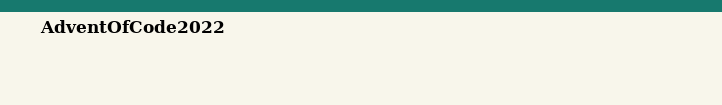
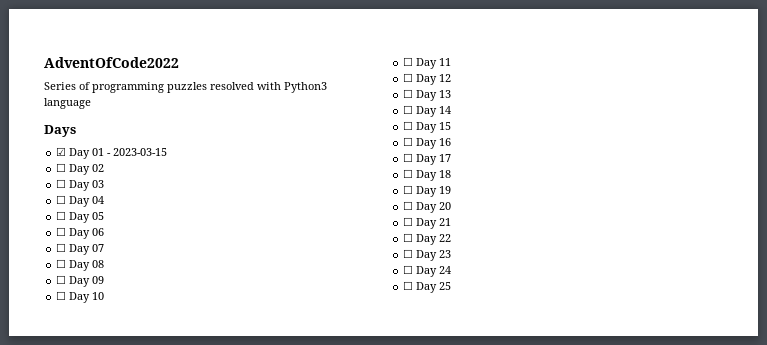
(225, 26) none -> [44,82,327,93] [44,98,91,109] [44,125,76,137] [56,147,168,159] [56,163,105,175] [56,179,105,191] [56,195,105,207] [56,211,105,223] [56,227,105,239] [56,243,105,255] [56,259,105,271] [56,275,105,287] [56,291,105,303] [403,57,452,69] [403,73,452,85] [403,89,452,101] [403,105,452,117] [403,121,452,133] [403,137,452,149] [403,153,452,165] [403,169,452,181] [403,185,452,197] [403,201,452,213] [403,217,452,229] [403,233,452,245] [403,249,452,261] [403,265,452,277] [403,281,452,293] // Series of programming puzzles resolved with Python3 language // Days // ☑ Day 01 - 2023-03-15 // ☐ Day 02 // ☐ Day 03 // ☐ Day 04 // ☐ Day 05 // ☐ Day 06 // ☐ Day 07 // ☐ Day 08 // ☐ Day 09 // ☐ Day 10 // ☐ Day 11 // ☐ Day 12 // ☐ Day 13 // ☐ Day 14 // ☐ Day 15 // ☐ Day 16 // ☐ Day 17 // ☐ Day 18 // ☐ Day 19 // ☐ Day 20 // ☐ Day 21 // ☐ Day 22 // ☐ Day 23 // ☐ Day 24 // ☐ Day 25

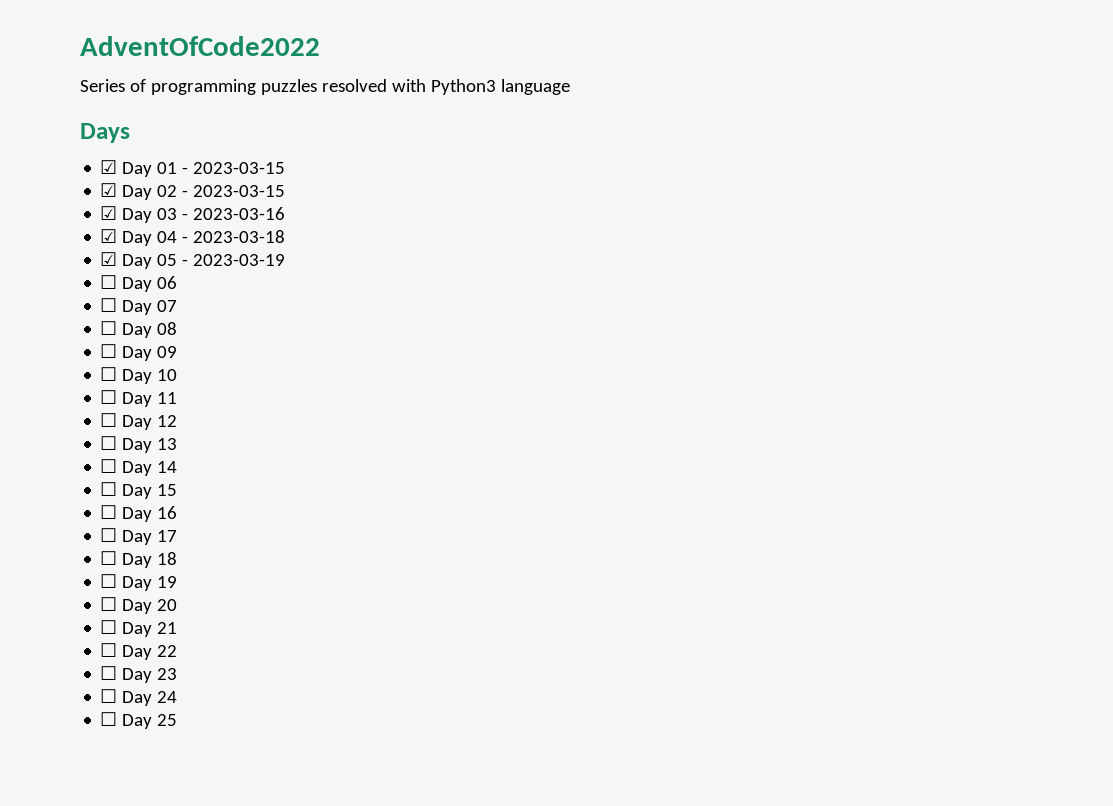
[56,163,67,172] ☐ -> [100,183,118,197] ☑
[56,179,67,188] // ☐ -> [182,185,286,197] [100,206,118,220] - 2023-03-15 // ☑
[56,195,67,204] // ☐ -> [182,207,286,220] [100,229,118,243] - 2023-03-16 // ☑
[56,211,67,220] // ☐ -> [182,230,286,243] [100,252,118,266] - 2023-03-18 // ☑
(105, 216) none -> [182,254,286,266] - 2023-03-19

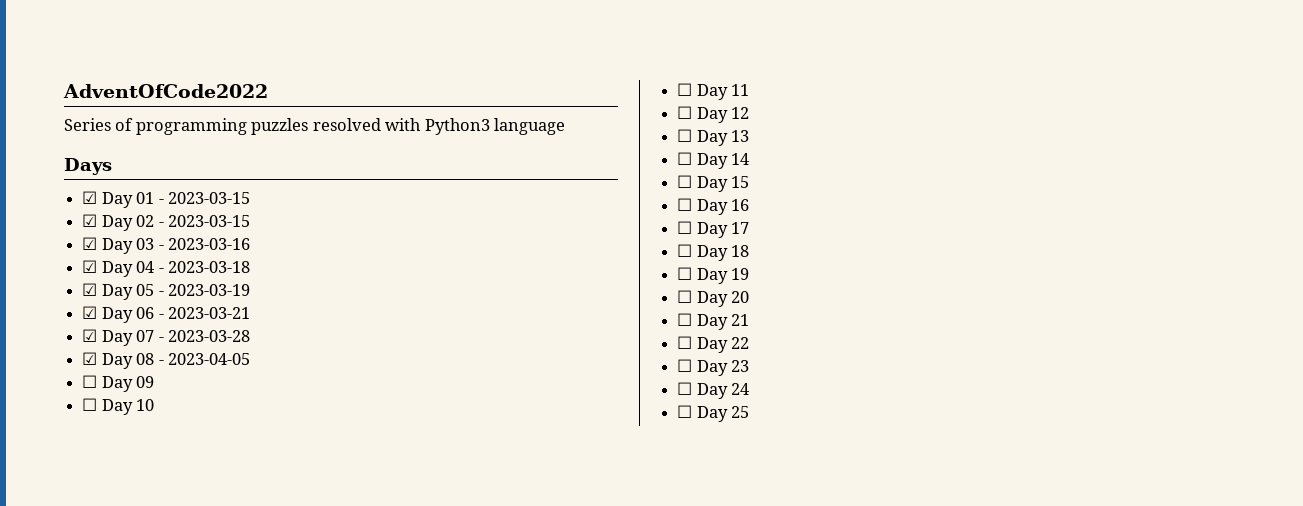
[100,275,118,289] ☐ -> [82,306,98,319] ☑
[100,298,118,312] // ☐ -> [158,307,250,319] [82,329,98,342] - 2023-03-21 // ☑
[100,321,118,335] // ☐ -> [158,330,250,342] [82,352,98,365] - 2023-03-28 // ☑
(178, 328) none -> [158,353,250,365] - 2023-04-05

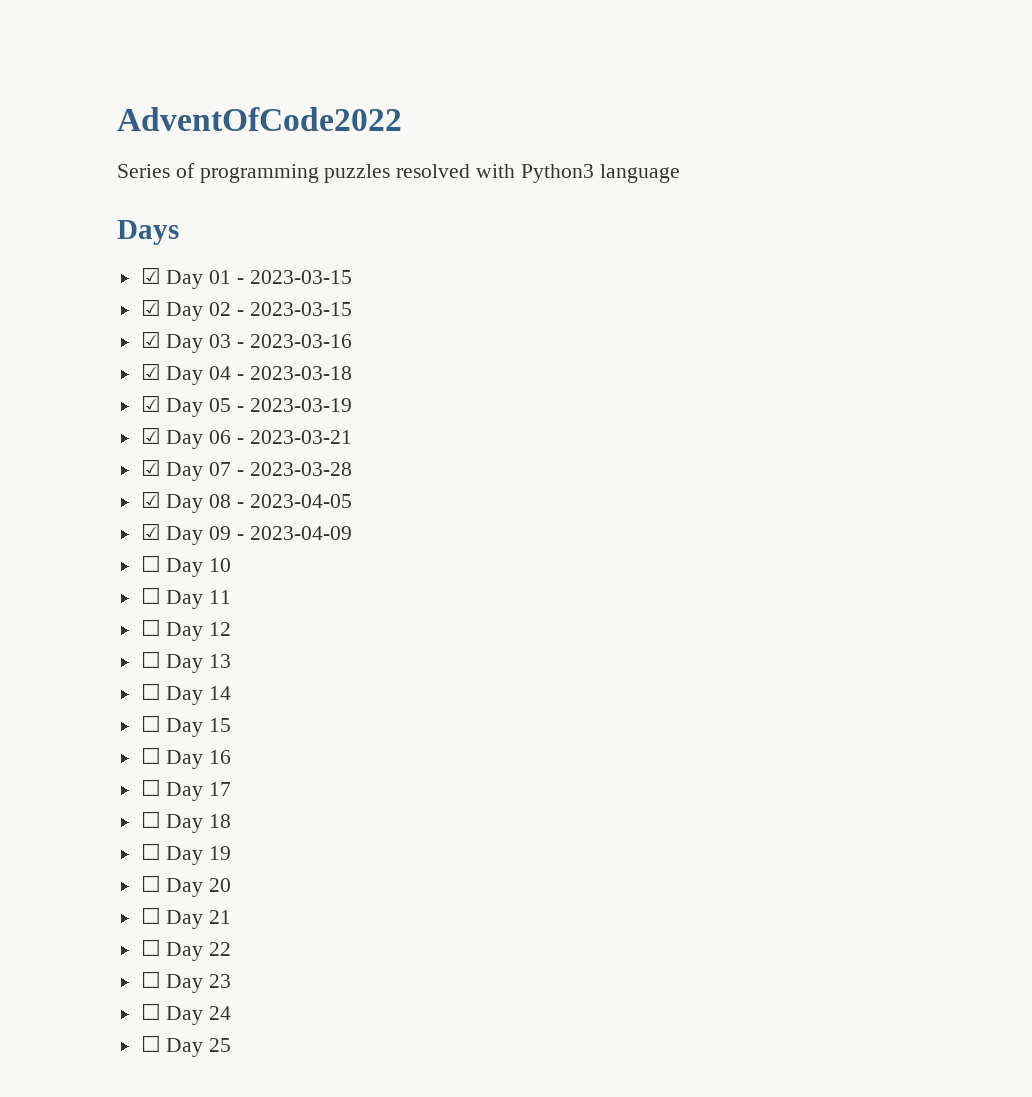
[82,375,98,388] ☐ -> [140,523,161,540] ☑
(155, 382) none -> [237,526,352,540] - 2023-04-09

